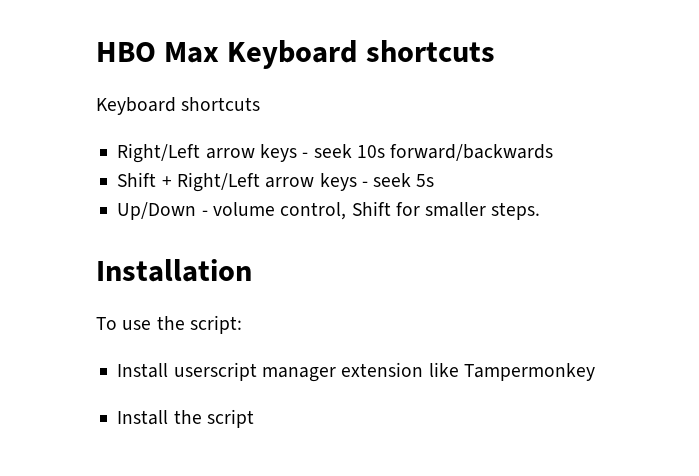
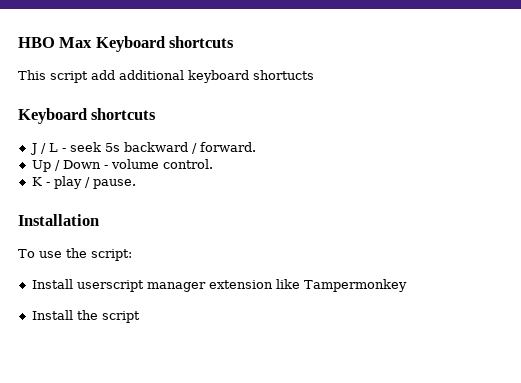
[96,97,261,115] [117,143,554,163] [117,172,435,192] [117,201,541,220] Keyboard shortcuts // Right/Left arrow keys - seek 10s forward/backwards // Shift + Right/Left arrow keys - seek 5s // Up/Down - volume control, Shift for smaller steps. -> [18,70,314,83] [18,108,157,124] [29,142,256,155] [31,159,213,172] [31,176,136,189] This script add additional keyboard shortucts // Keyboard shortcuts // J / L - seek 5s backward / forward. // Up / Down - volume control. // K - play / pause.

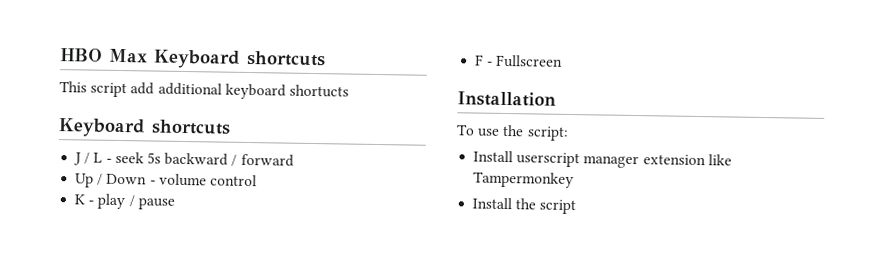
[199,142,256,152] forward. -> [240,153,294,167] forward
[162,159,213,169] control. -> [209,174,257,187] control
[92,179,136,189] pause. -> [137,197,175,210] [475,54,564,68] pause // F - Fullscreen

